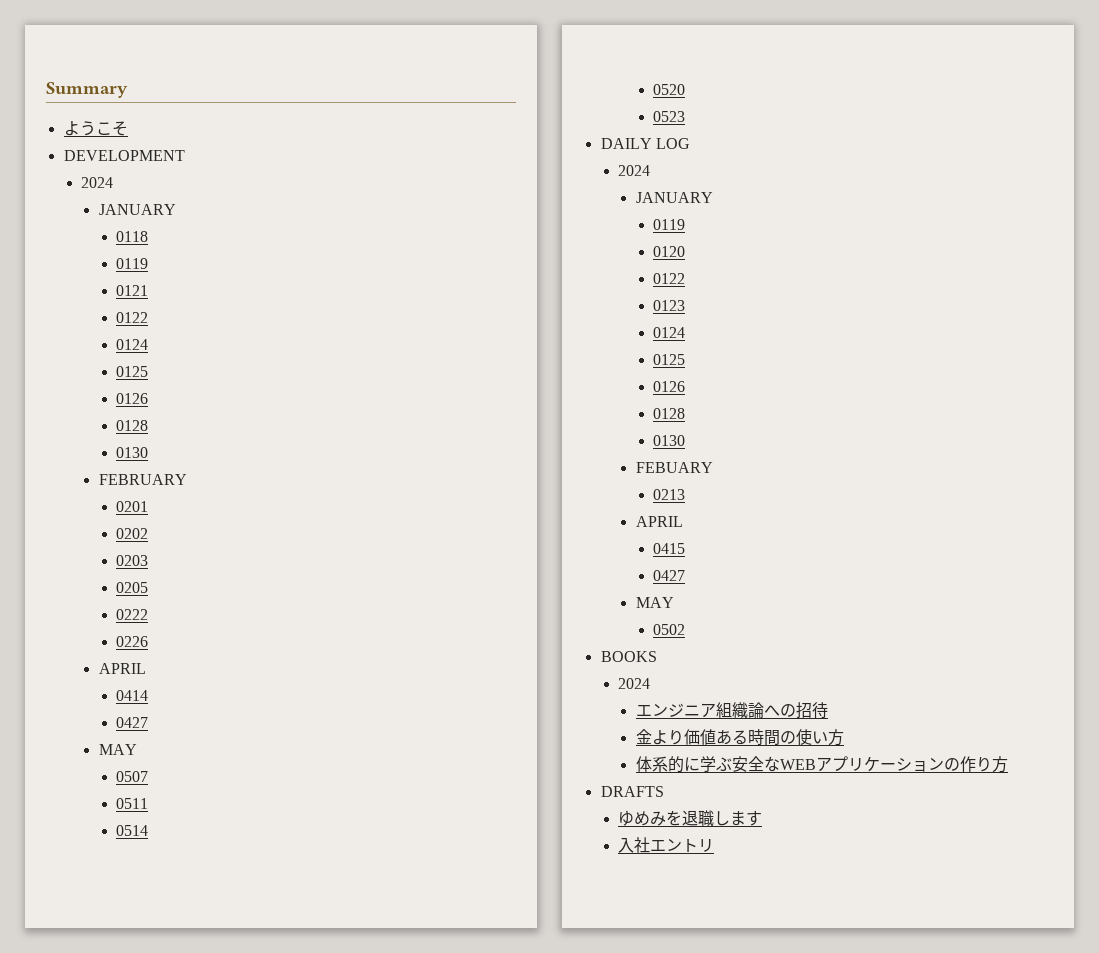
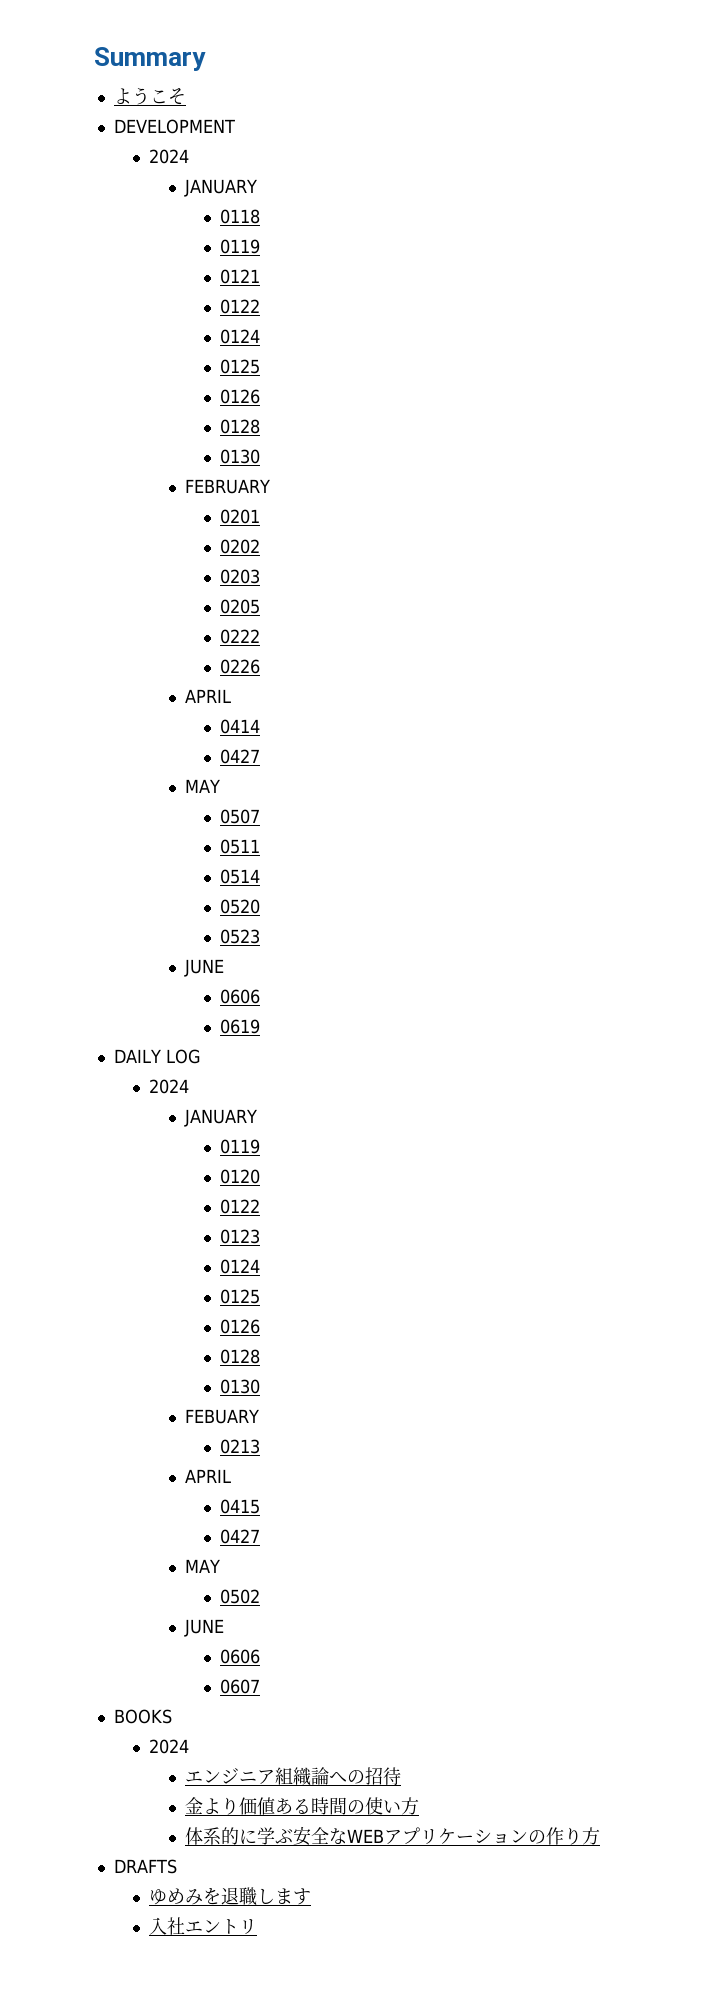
(686, 116) none -> [183,959,224,977] [220,989,261,1004] [220,1019,261,1034] // JUNE // 0606 // 0619
(686, 629) none -> [183,1619,224,1637] [220,1649,261,1664] [220,1679,261,1694] // JUNE // 0606 // 0607

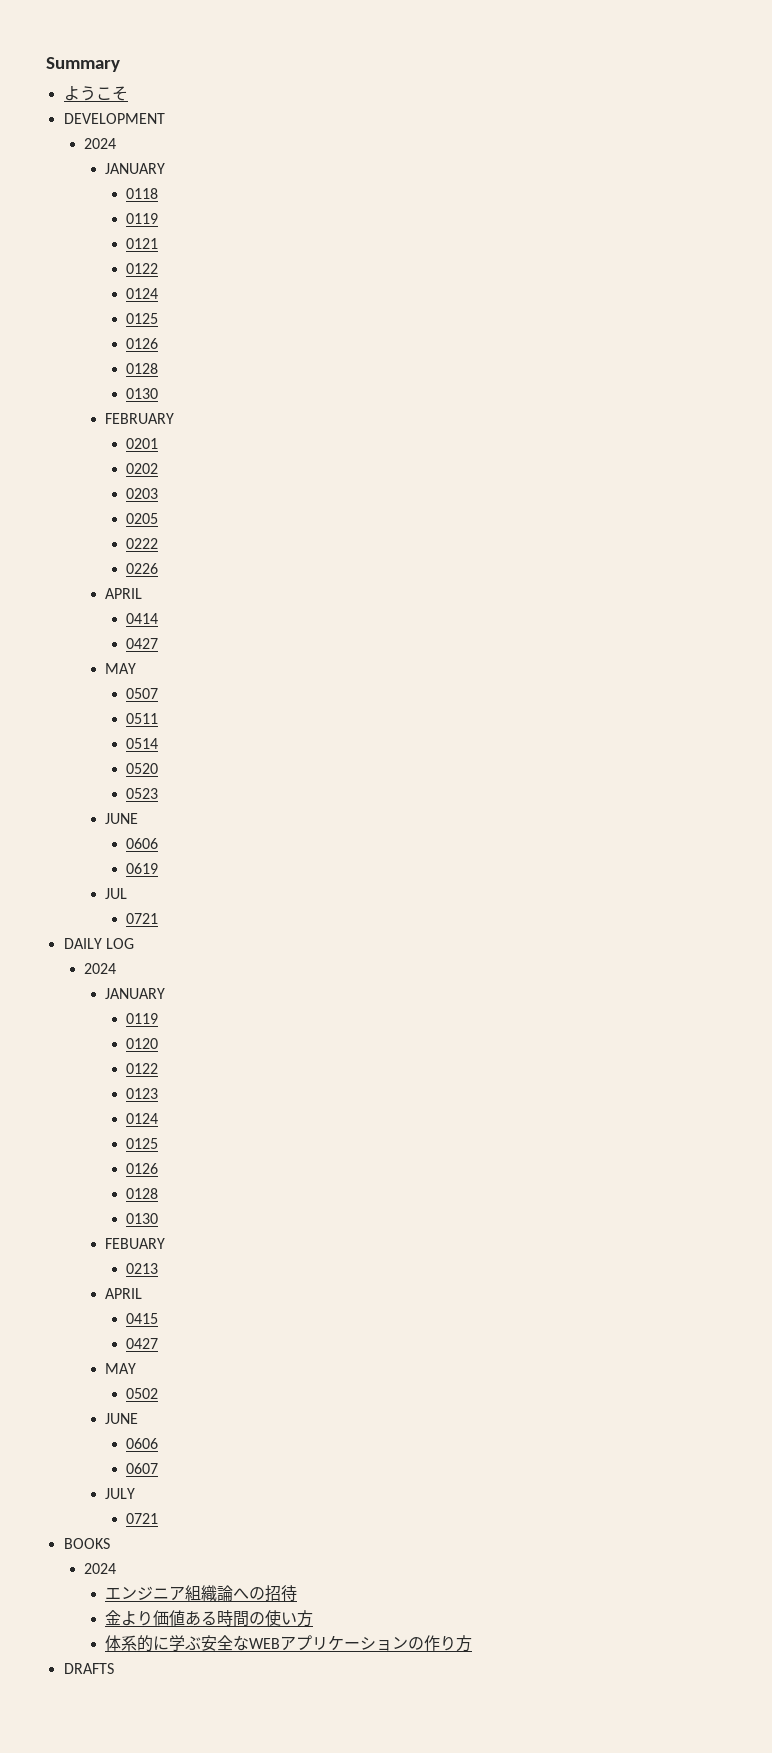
(261, 1026) none -> [105,888,128,899] [125,913,158,924] // JUL // 0721
(261, 1686) none -> [105,1488,136,1499] [125,1513,158,1524] // JULY // 0721
[149,1887,312,1905] [149,1917,258,1935] // ゆめみを退職します // 入社エントリ -> (114, 1668) none

